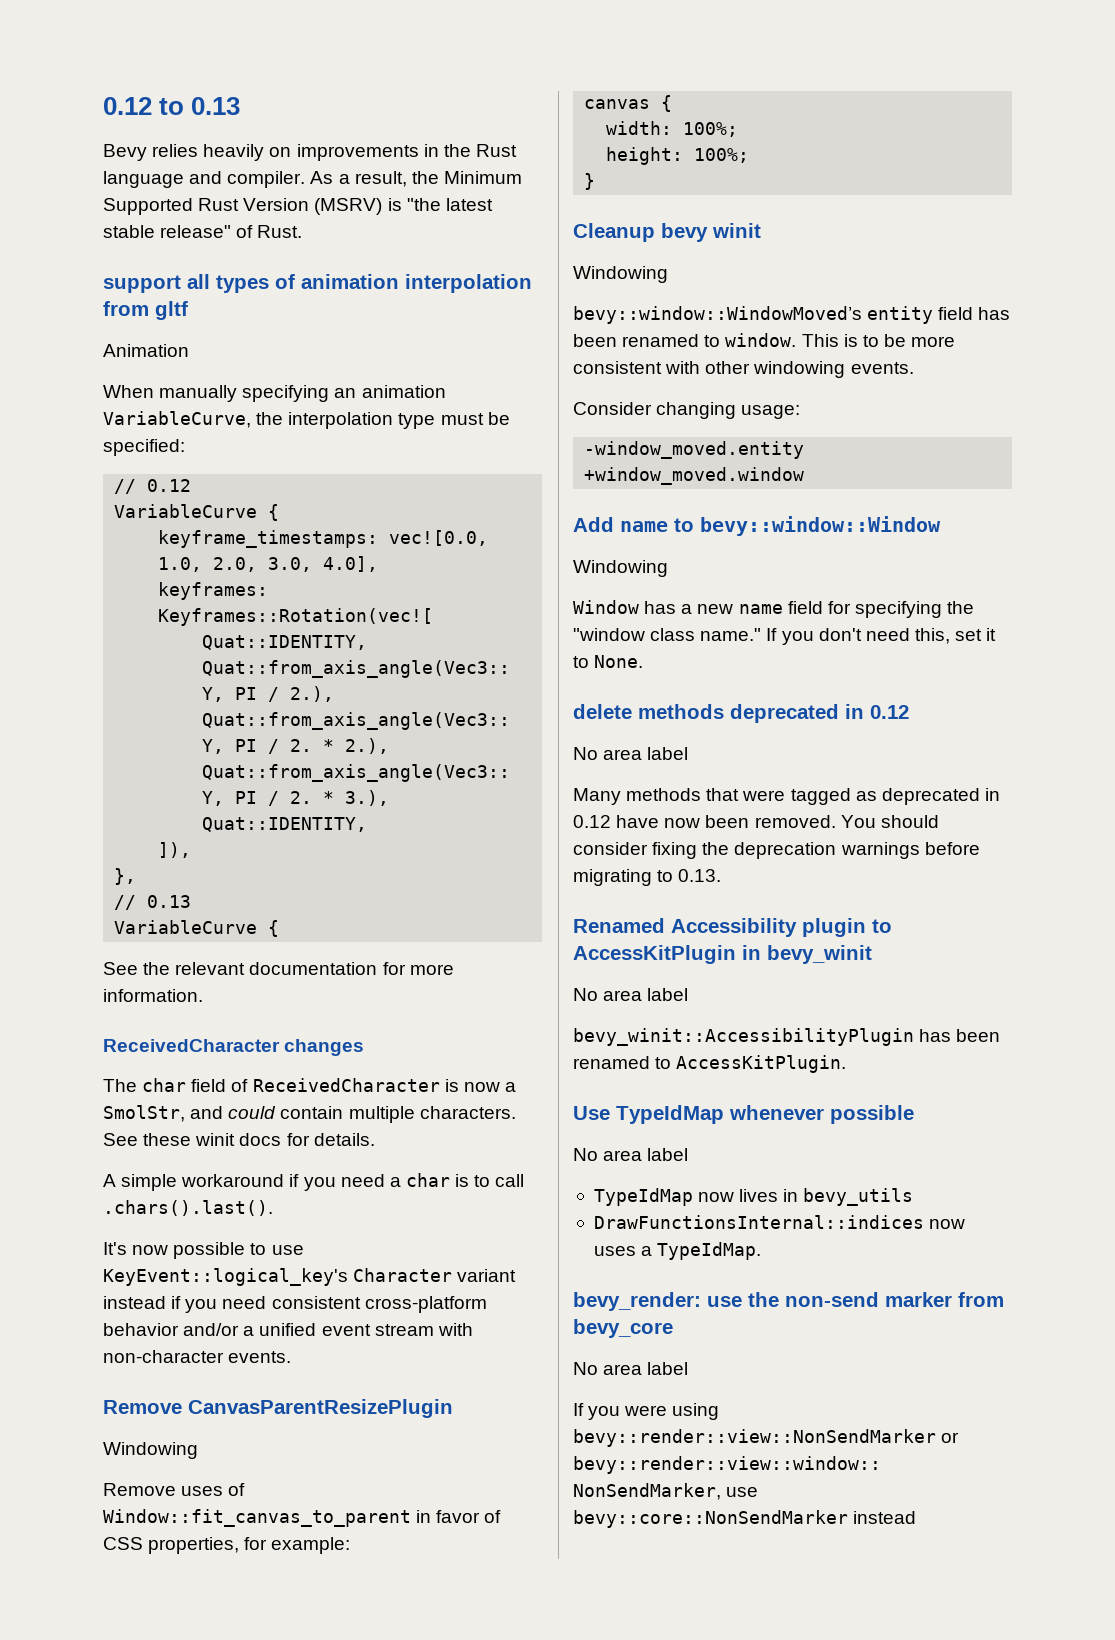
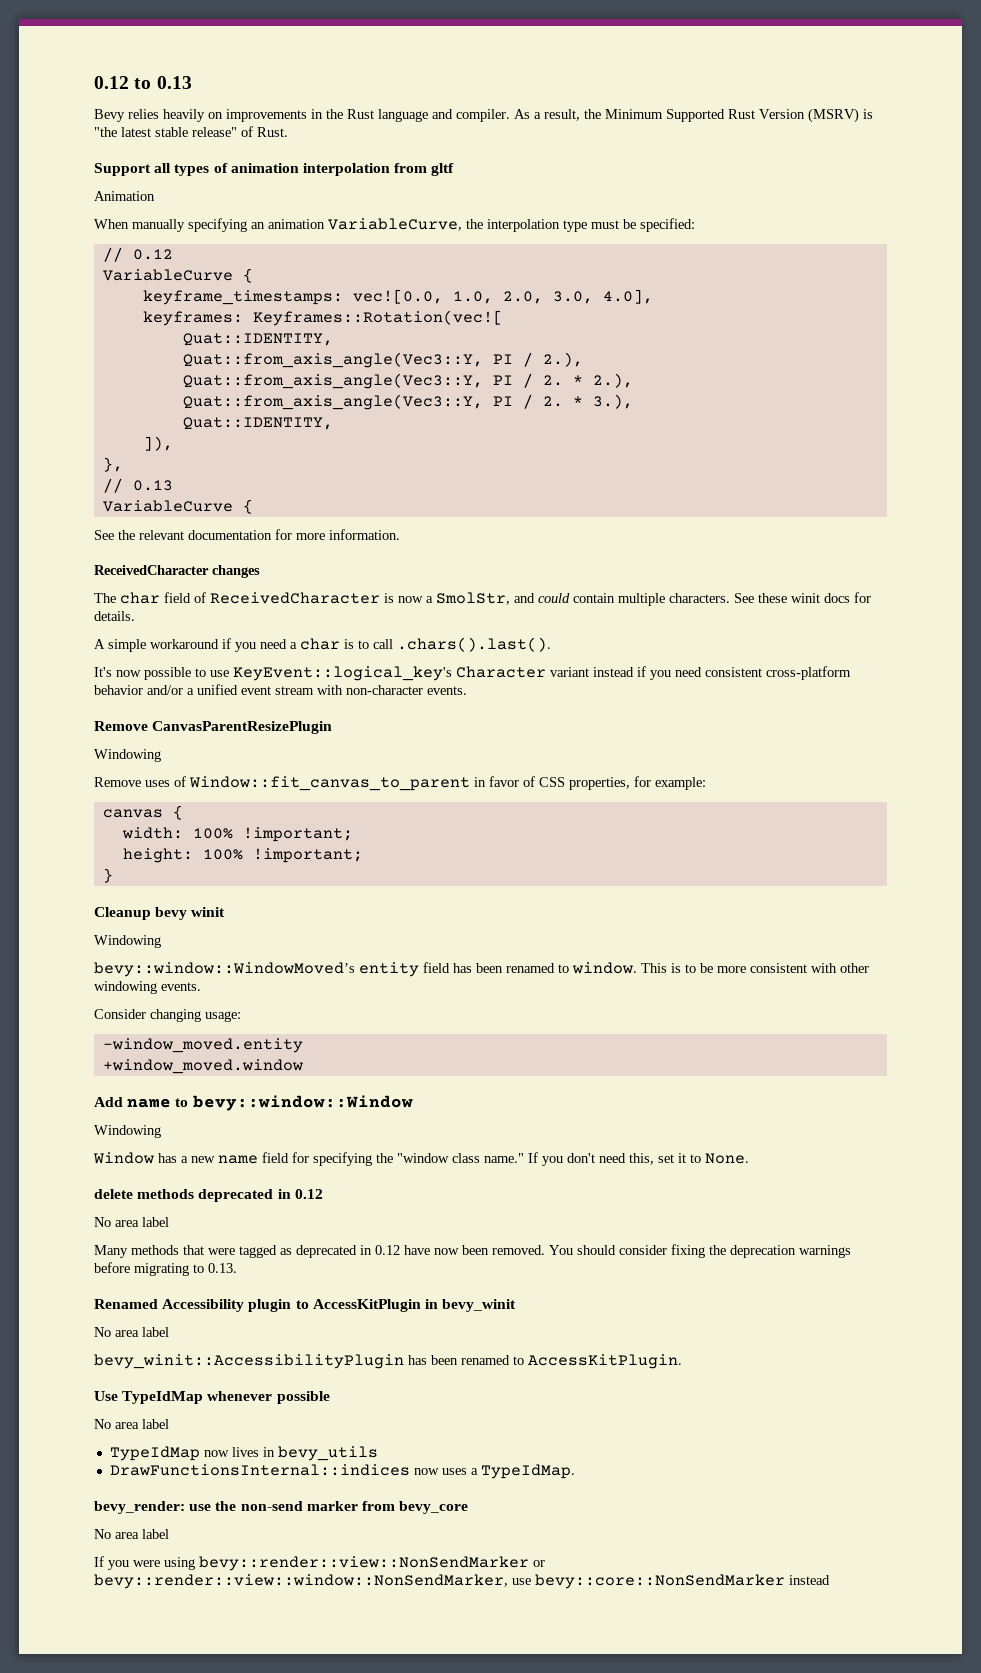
[103,275,181,293] support -> [94,163,151,176] Support
[683,122,739,137] 100%; -> [192,827,353,842] 100% !important;
[694,148,750,163] 100%; -> [202,848,363,863] 100% !important;

